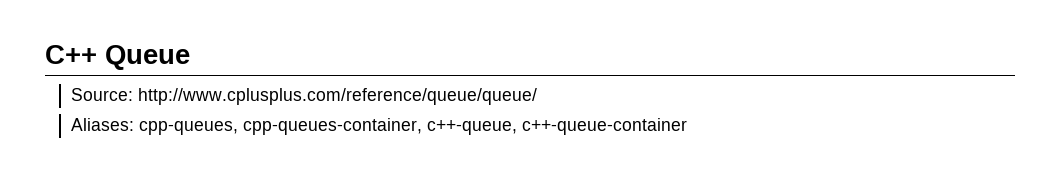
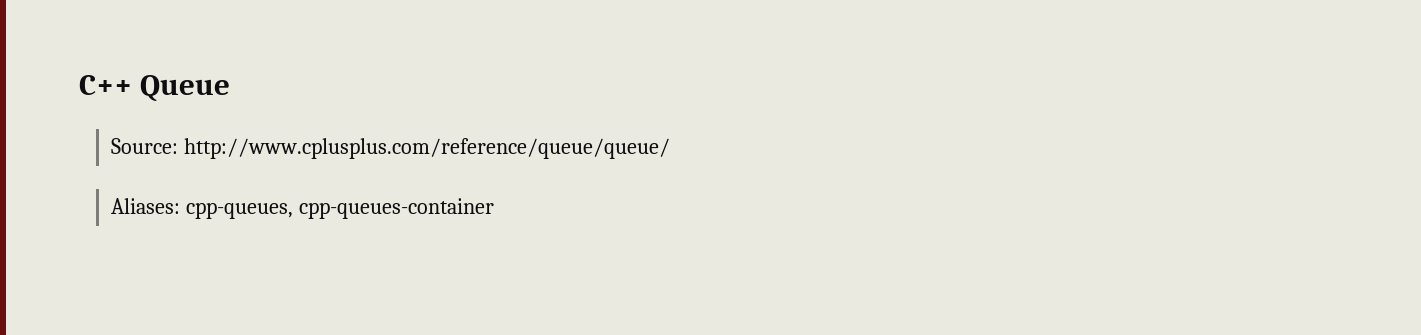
[242,118,687,135] cpp-queues-container, c++-queue, c++-queue-container -> [299,198,495,219] cpp-queues-container

